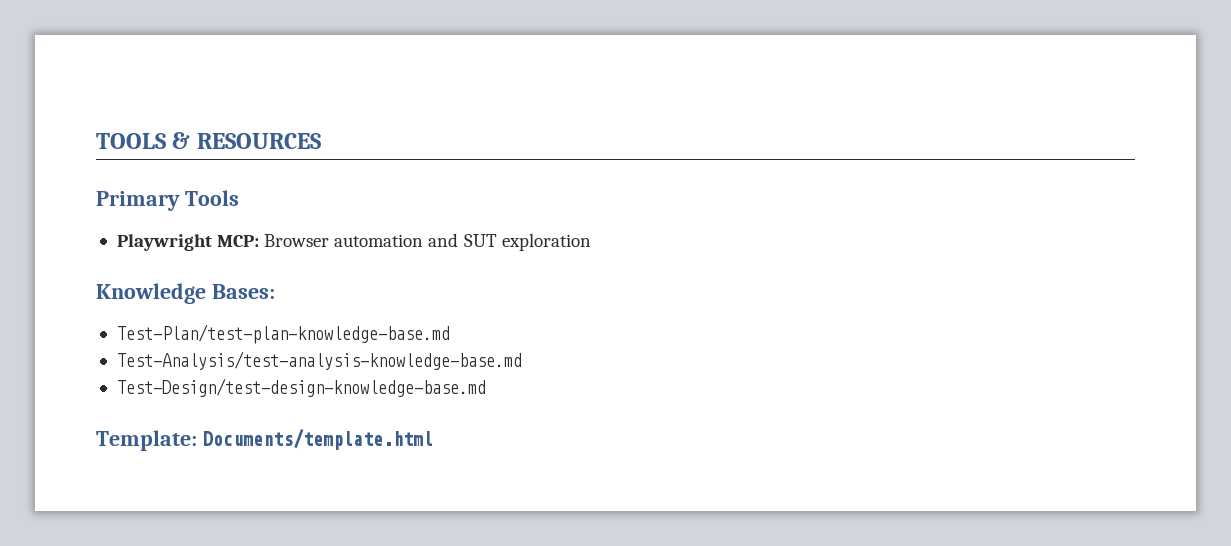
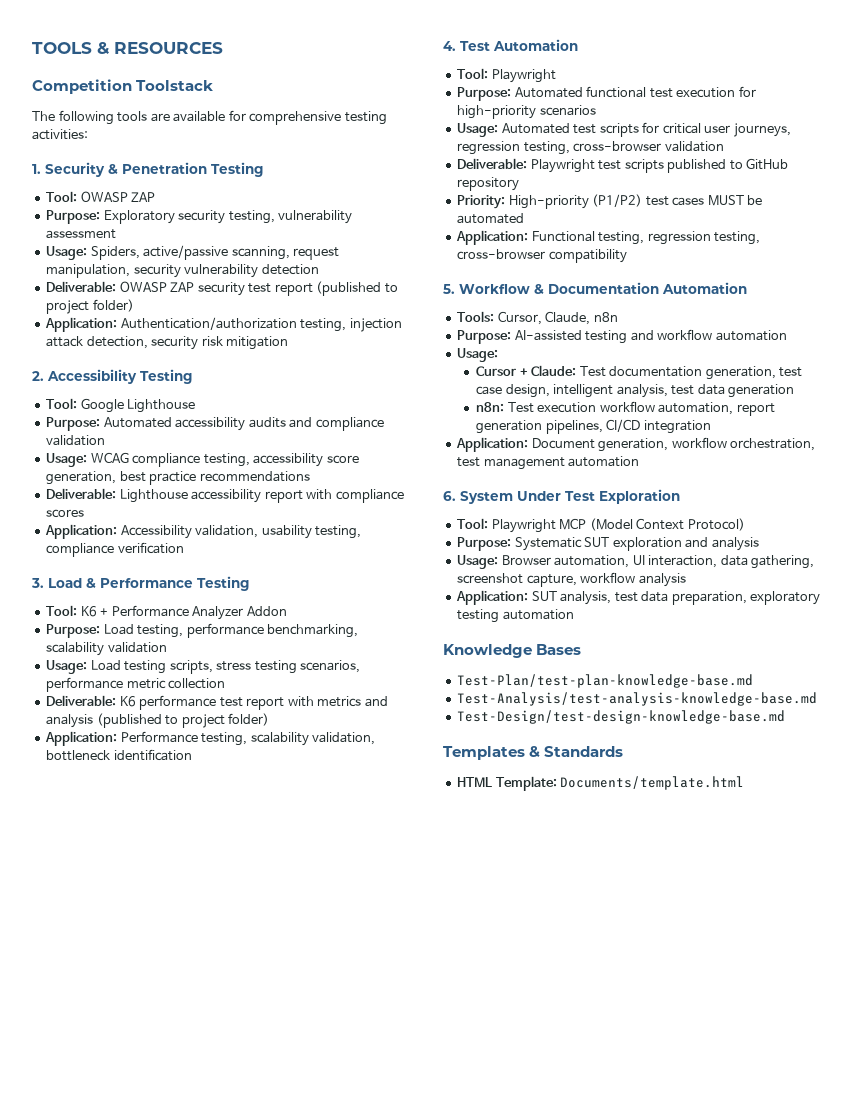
[96,190,239,211] [116,233,591,251] Primary Tools // Playwright MCP: Browser automation and SUT exploration -> [32,79,214,94] [32,110,387,125] [32,129,88,140] [32,162,263,177] [46,191,156,202] [46,210,353,224] [46,229,117,239] [46,245,340,260] [46,264,319,278] [46,281,398,296] [46,299,134,314] [45,317,402,332] [46,336,289,350] [32,369,192,384] [46,398,196,413] [46,417,384,431] [46,435,106,446] [46,452,359,467] [46,471,310,485] [46,488,404,503] [46,509,85,518] [45,524,362,539] [46,542,184,557] [31,576,249,591] [46,605,287,620] [46,623,359,638] [46,642,167,656] [46,660,361,674] [46,677,226,692] [46,695,388,710] [46,713,270,728] [45,731,376,746] [46,749,192,761] [443,39,578,51] [457,68,556,83] [457,86,756,101] [457,105,596,119] [457,122,791,137] [457,141,724,155] [457,158,789,173] [457,177,520,191] [457,194,763,209] [457,213,525,224] [456,230,761,245] [457,249,627,263] [443,282,747,294] [457,311,618,325] [457,329,787,344] [457,348,499,362] [476,365,803,380] [476,384,795,398] [476,401,775,416] [476,419,711,434] [456,437,816,452] [457,456,640,470] [443,489,680,504] [457,518,745,533] [457,537,759,551] [457,555,815,569] [457,572,686,587] [456,590,821,605] [457,609,574,623] Competition Toolstack // The following tools are available for comprehensive testing activities: // 1. Security & Penetration Testing // Tool: OWASP ZAP // Purpose: Exploratory security testing, vulnerability assessment // Usage: Spiders, active/passive scanning, request manipulation, security vulnerability detection // Deliverable: OWASP ZAP security test report (published to project folder) // Application: Authentication/authorization testing, injection attack detection, security risk mitigation // 2. Accessibility Testing // Tool: Google Lighthouse // Purpose: Automated accessibility audits and compliance validation // Usage: WCAG compliance testing, accessibility score generation, best practice recommendations // Deliverable: Lighthouse accessibility report with compliance scores // Application: Accessibility validation, usability testing, compliance verification // 3. Load & Performance Testing // Tool: K6 + Performance Analyzer Addon // Purpose: Load testing, performance benchmarking, scalability validation // Usage: Load testing scripts, stress testing scenarios, performance metric collection // Deliverable: K6 performance test report with metrics and analysis (published to project folder) // Application: Performance testing, scalability validation, bottleneck identification // 4. Test Automation // Tool: Playwright // Purpose: Automated functional test execution for high-priority scenarios // Usage: Automated test scripts for critical user journeys, regression testing, cross-browser validation // Deliverable: Playwright test scripts published to GitHub repository // Priority: High-priority (P1/P2) test cases MUST be automated // Application: Functional testing, regression testing, cross-browser compatibility // 5. Workflow & Documentation Automation // Tools: Cursor, Claude, n8n // Purpose: AI-assisted testing and workflow automation // Usage: // Cursor + Claude: Test documentation generation, test case design, intelligent analysis, test data generation // n8n: Test execution workflow automation, report generation pipelines, CI/CD integration // Application: Document generation, workflow orchestration, test management automation // 6. System Under Test Exploration // Tool: Playwright MCP (Model Context Protocol) // Purpose: Systematic SUT exploration and analysis // Usage: Browser automation, UI interaction, data gathering, screenshot capture, workflow analysis // Application: SUT analysis, test data preparation, exploratory testing automation
[211,284,275,299] Bases: -> [536,644,582,655] Bases
(486, 387) none -> [443,746,624,760] [457,777,493,787] Templates & Standards // HTML

